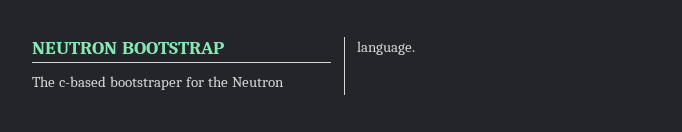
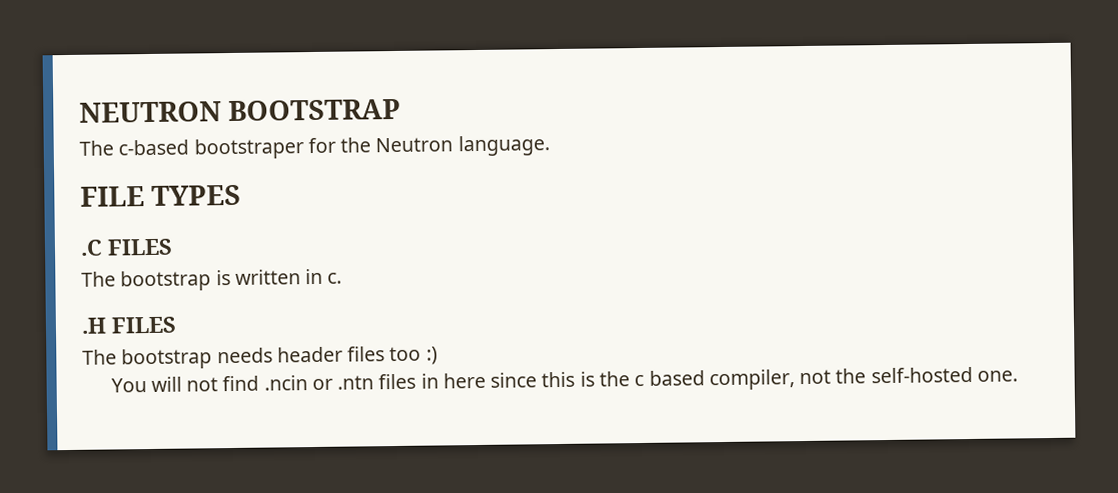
(415, 48) none -> [80,184,242,207] [80,238,173,256] [81,268,343,292] [81,316,177,334] [82,346,438,370] [110,366,1018,393] // FILE TYPES // .C FILES // The bootstrap is written in c. // .H FILES // The bootstrap needs header files too :) // You will not find .ncin or .ntn files in here since this is the c based compiler, not the self-hosted one.

